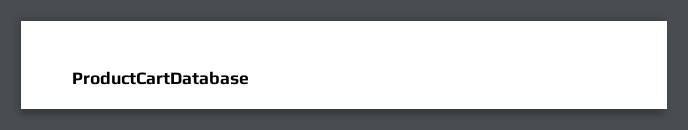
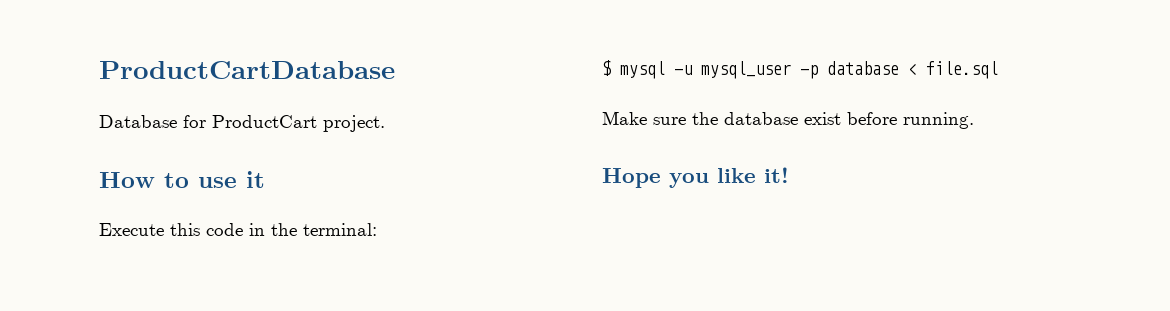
(249, 78) none -> [99,115,385,132] [99,171,265,188] [99,223,377,236] [602,60,998,79] [602,111,974,129] [602,167,789,188] // Database for ProductCart project. // How to use it // Execute this code in the terminal: // $ mysql -u mysql_user -p database < file.sql // Make sure the database exist before running. // Hope you like it!

